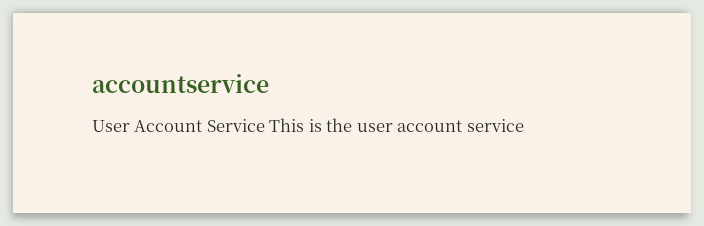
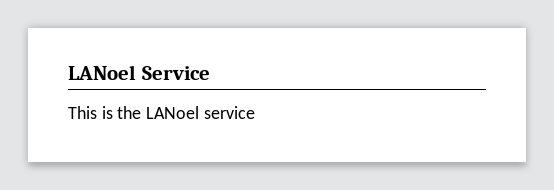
[92,74,269,93] [92,119,265,132] accountservice // User Account Service -> [68,65,210,80] LANoel Service //
[356,120,463,132] user account -> [146,106,200,119] LANoel

